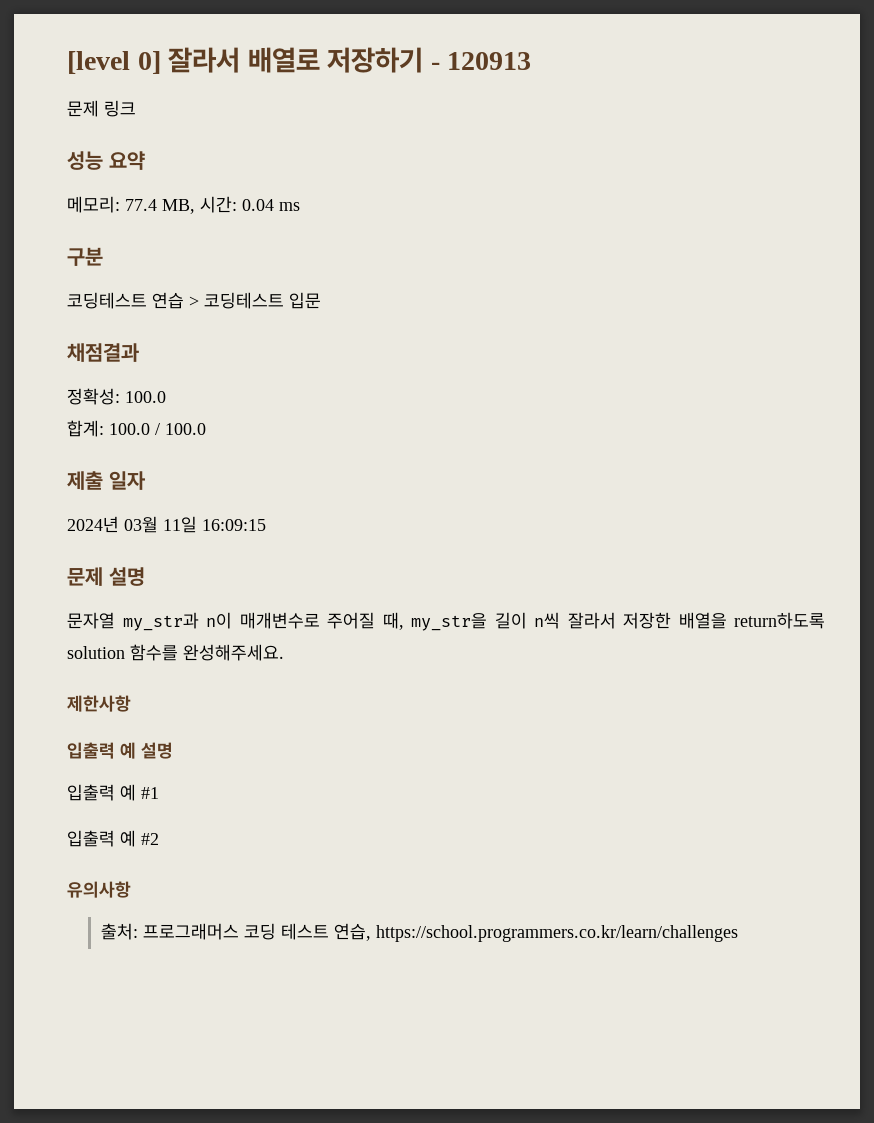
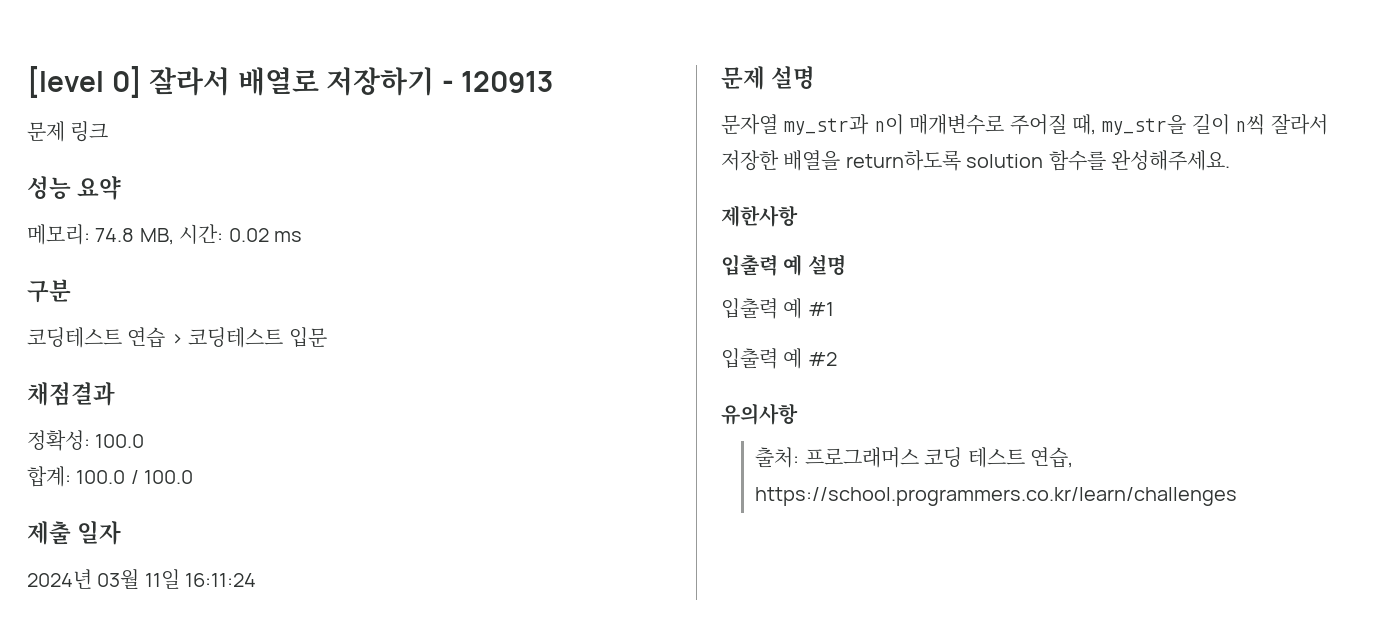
[125,199,157,211] 77.4 -> [95,228,135,242] 74.8
[242,199,274,211] 0.04 -> [228,228,269,242] 0.02
[202,519,266,531] 16:09:15 -> [185,573,257,587] 16:11:24

